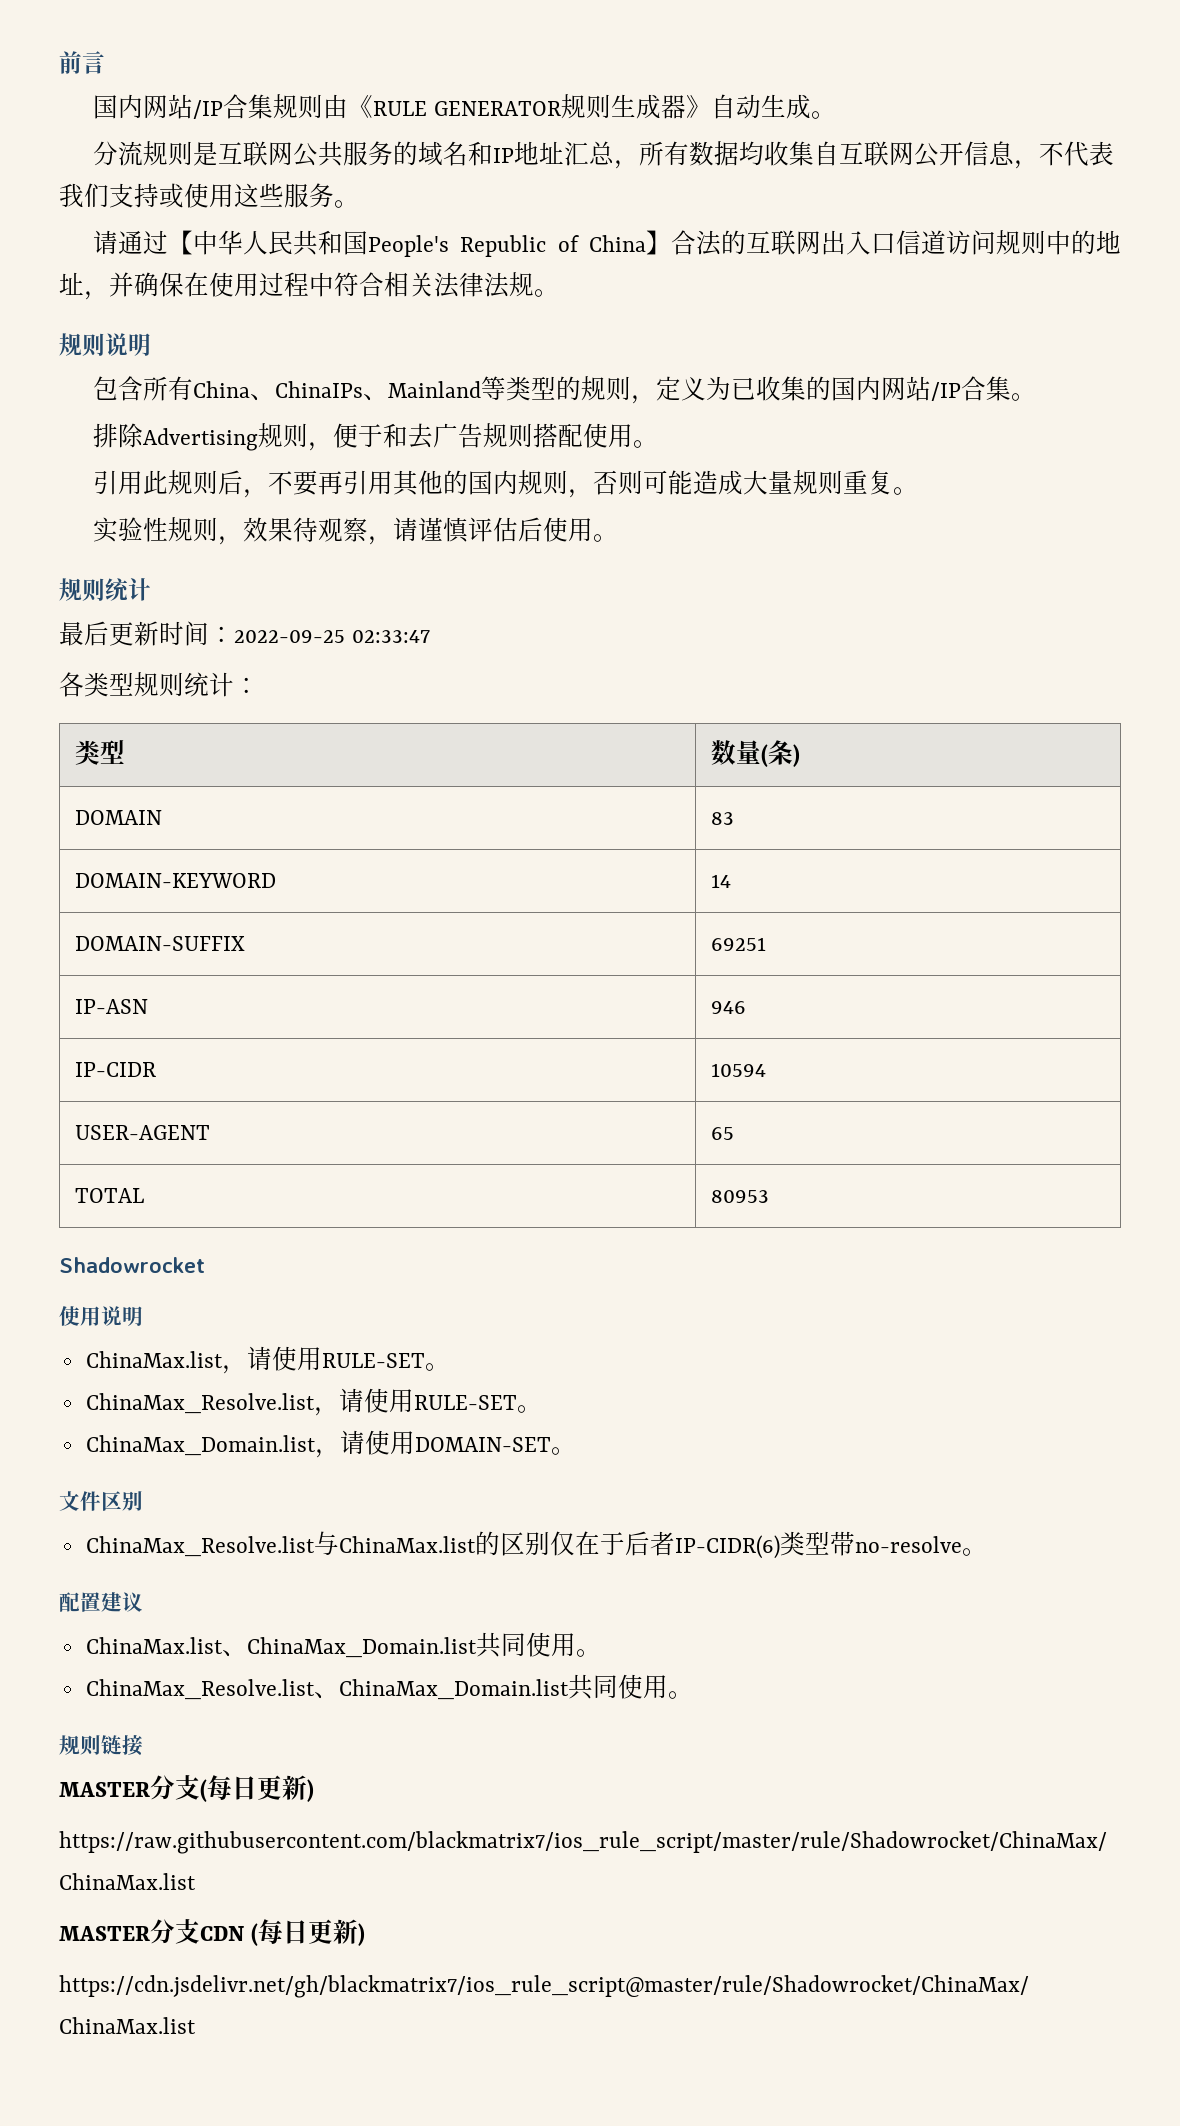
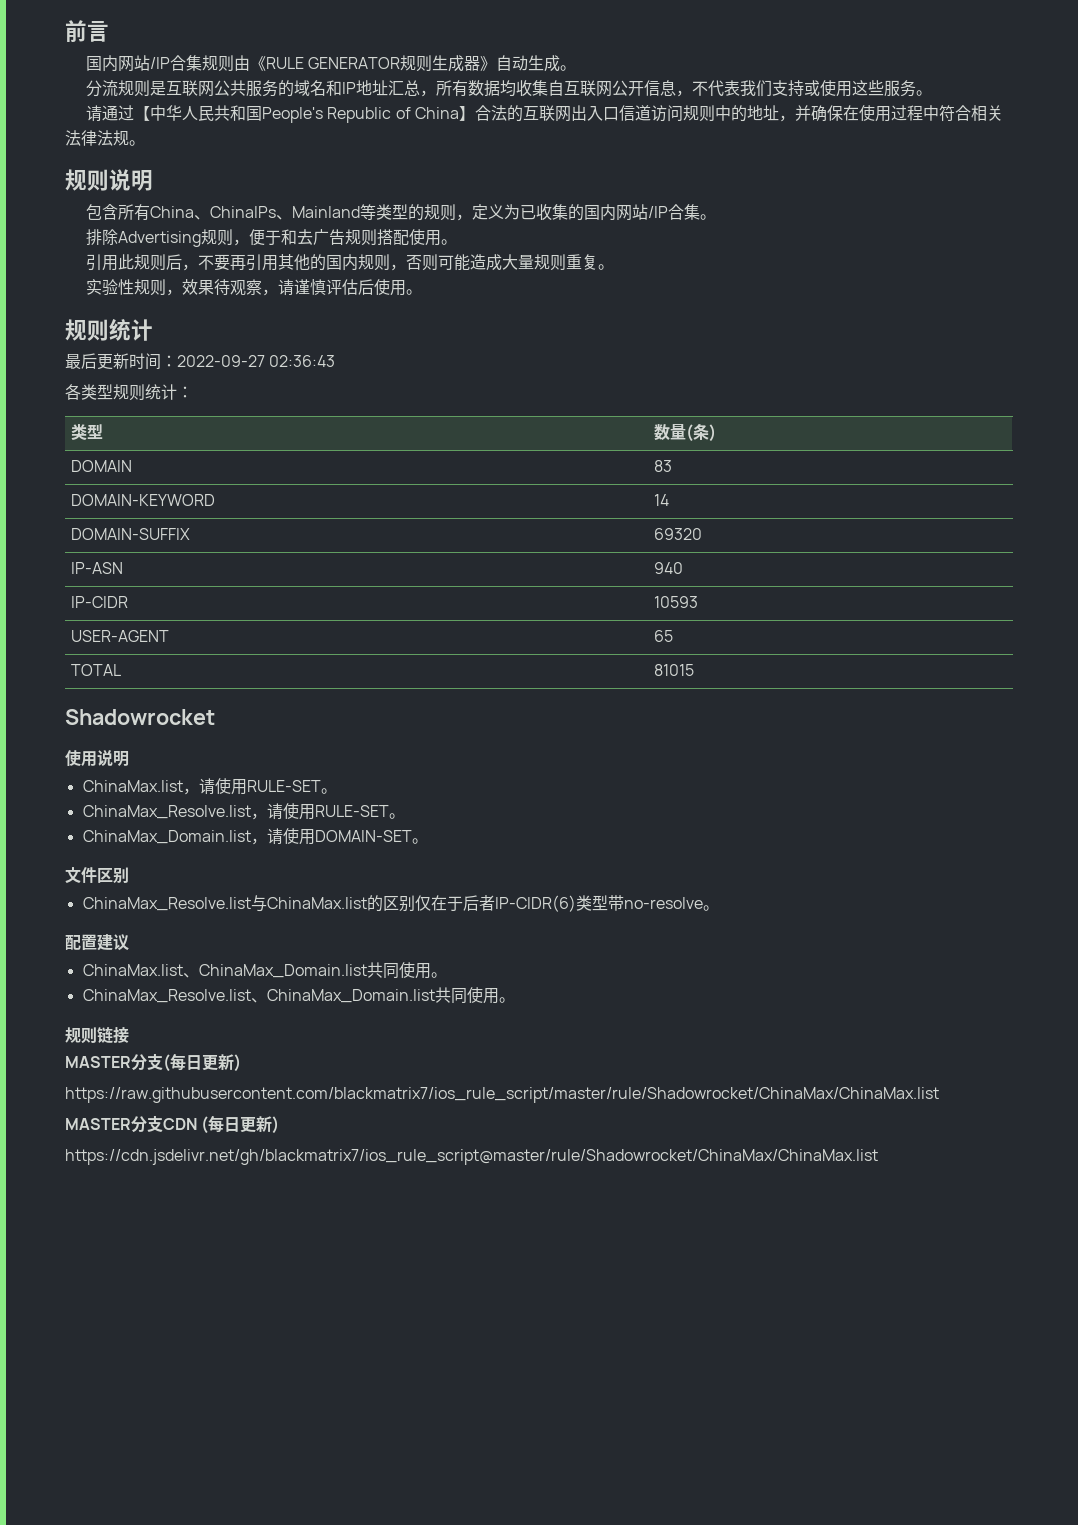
[234,630,430,643] 2022-09-25 02:33:47 -> [177,355,336,367] 2022-09-27 02:36:43
[710,937,766,951] 69251 -> [654,528,703,540] 69320
[710,1001,746,1014] 946 -> [654,562,684,574] 940
[710,1063,766,1077] 10594 -> [654,596,699,608] 10593
[710,1190,769,1203] 80953 -> [654,664,695,676] 81015

